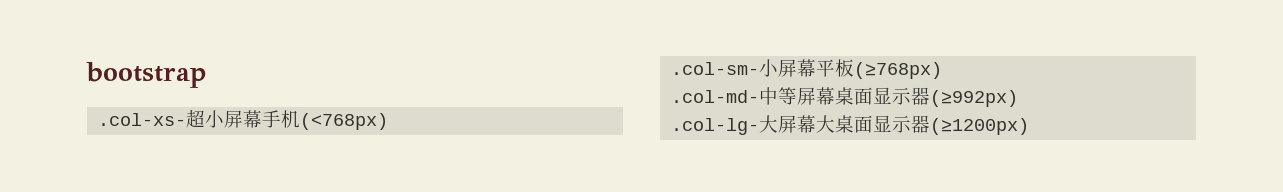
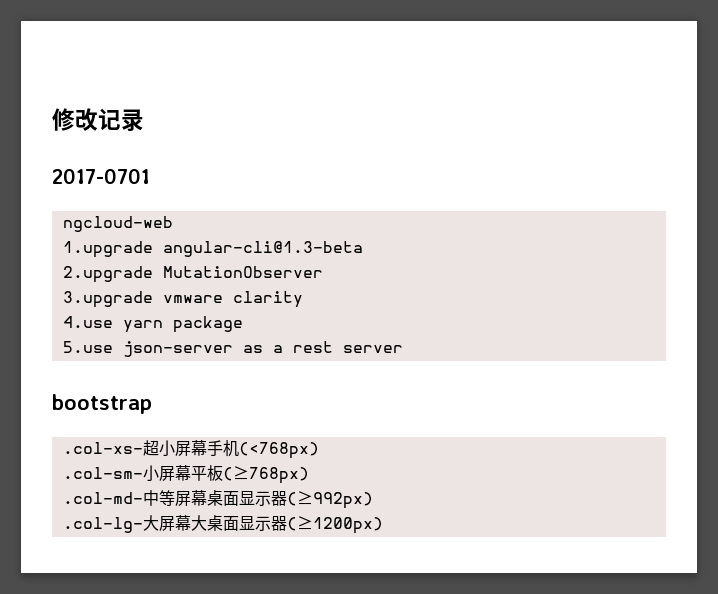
(86, 75) none -> [52,108,144,132] [52,168,150,184] [62,216,173,232] [62,241,363,258] [62,266,323,283] [62,291,303,308] [62,316,243,333] [62,341,403,357] 修改记录 // 2017-0701 // ngcloud-web // 1.upgrade angular-cli@1.3-beta // 2.upgrade MutationObserver // 3.upgrade vmware clarity // 4.use yarn package // 5.use json-server as a rest server //

